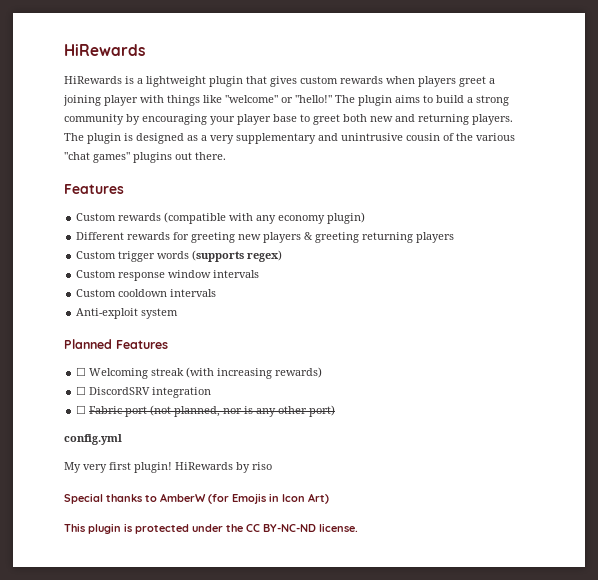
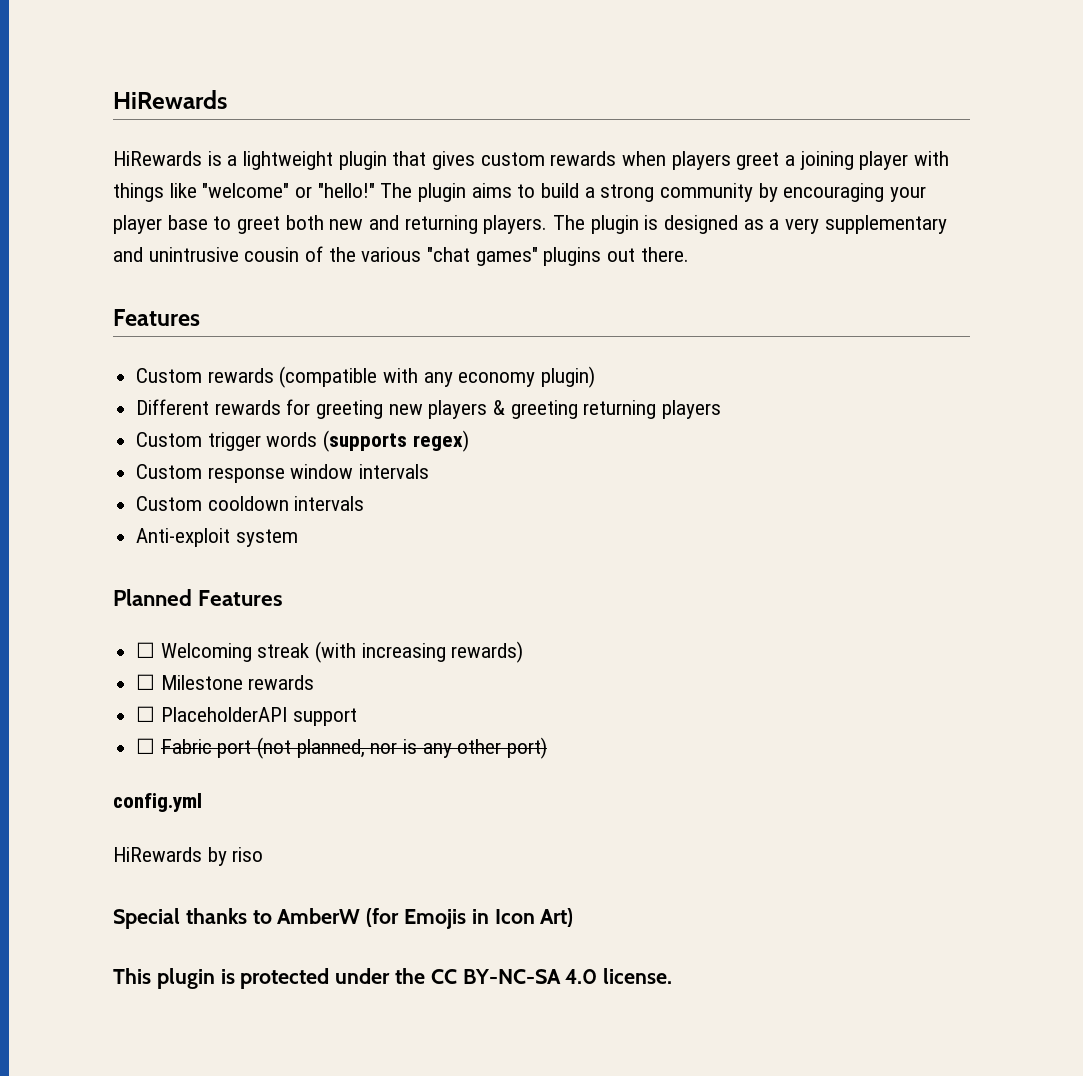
[89,387,212,398] DiscordSRV integration -> [160,675,315,690] [136,706,358,726] Milestone rewards // ☐ PlaceholderAPI support
[64,462,172,473] My very first plugin! -> (202, 802) none
[263,524,316,532] BY-NC-ND -> [462,969,598,984] BY-NC-SA 4.0

